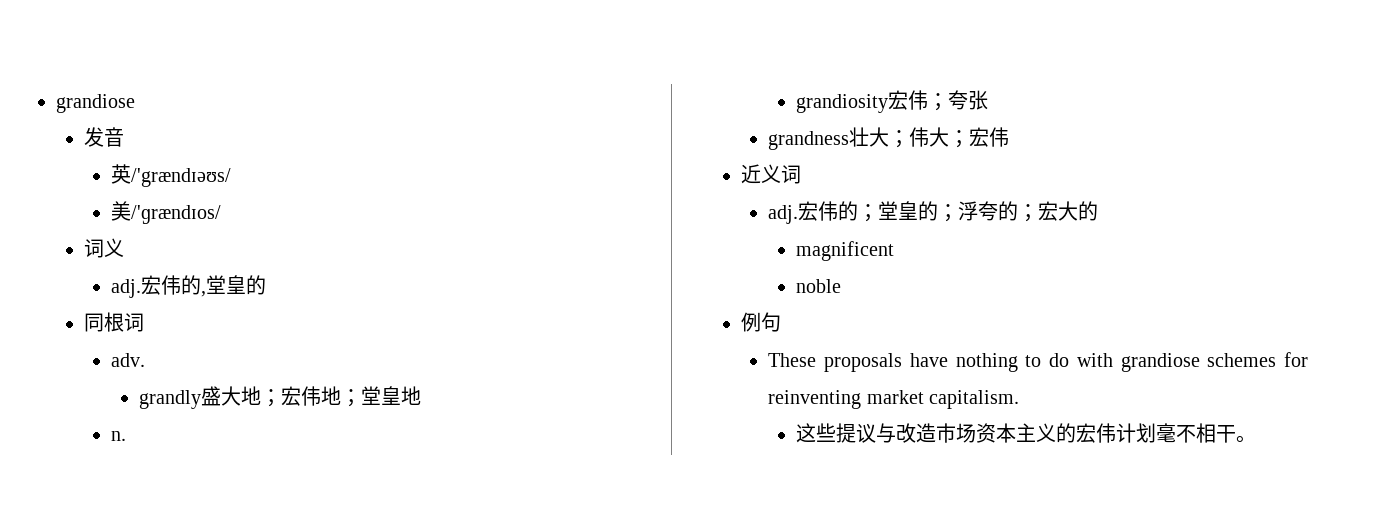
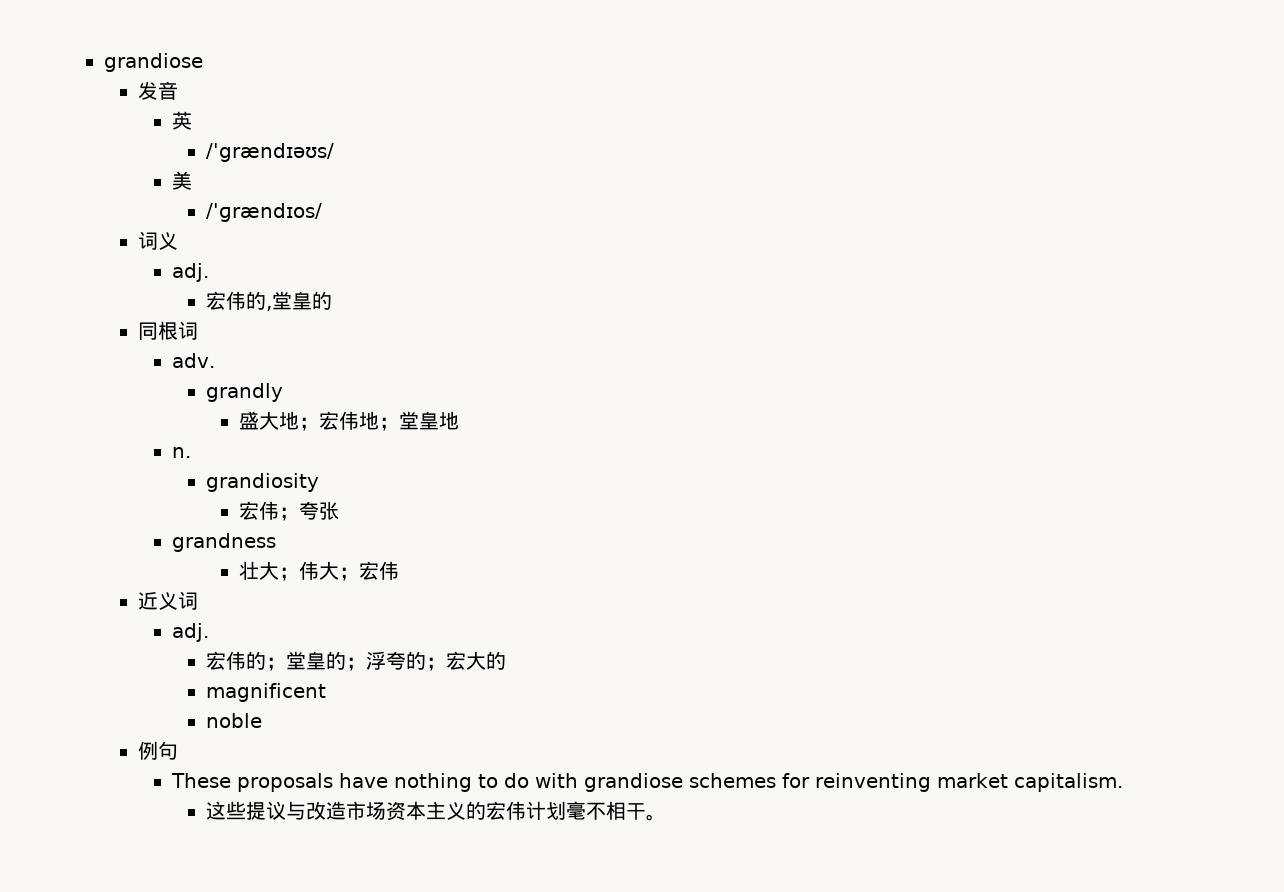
(132, 174) none -> (192, 120) //
(132, 211) none -> (192, 180) //
(142, 288) none -> (209, 272) //
(201, 399) none -> (283, 392) //
(888, 103) none -> (319, 482) //
(850, 140) none -> (276, 542) //
(799, 214) none -> (209, 632) //

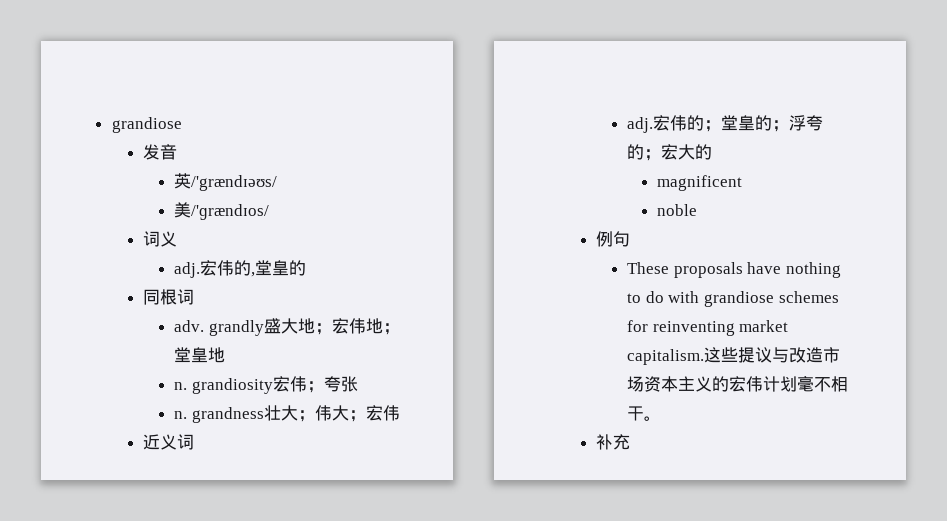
(192, 120) // -> (192, 181) none
(192, 180) // -> (192, 210) none
(209, 272) // -> (201, 270) none
(215, 360) // -> (205, 326) none
(283, 392) // -> (264, 328) none
(191, 452) // -> (188, 386) none
(319, 482) // -> (273, 386) none
(340, 510) none -> [174,411,188,419] n.
(276, 542) // -> (264, 415) none
(209, 632) // -> (654, 125) none
(1123, 782) // -> (705, 357) none
(666, 817) none -> [595,434,630,450] // 补充

